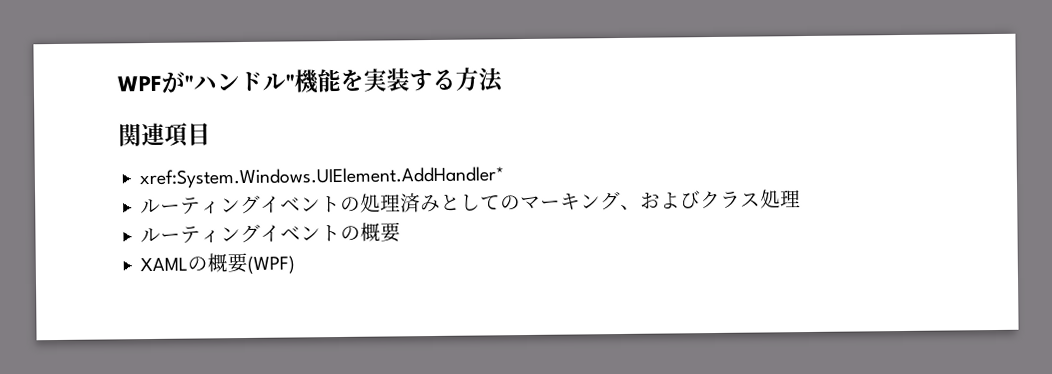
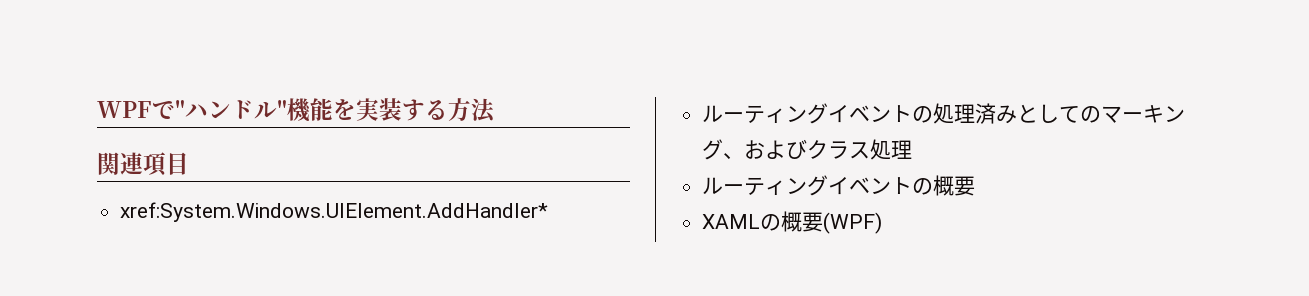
[161,71,185,93] が -> [152,101,175,119] で

